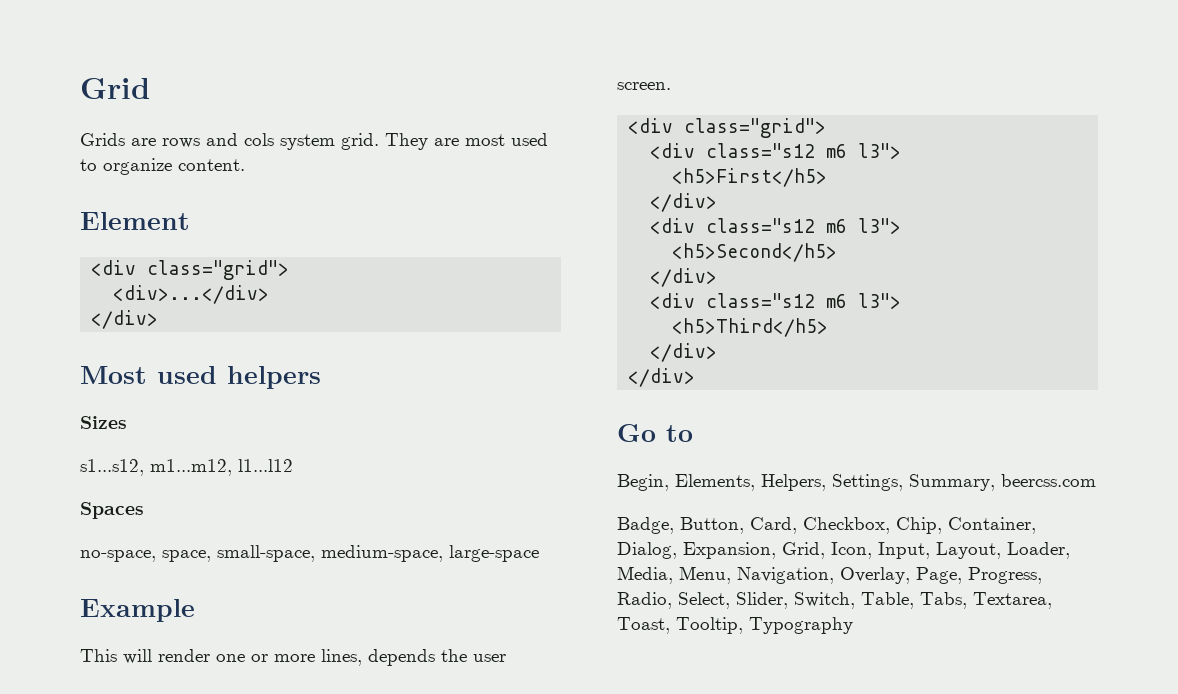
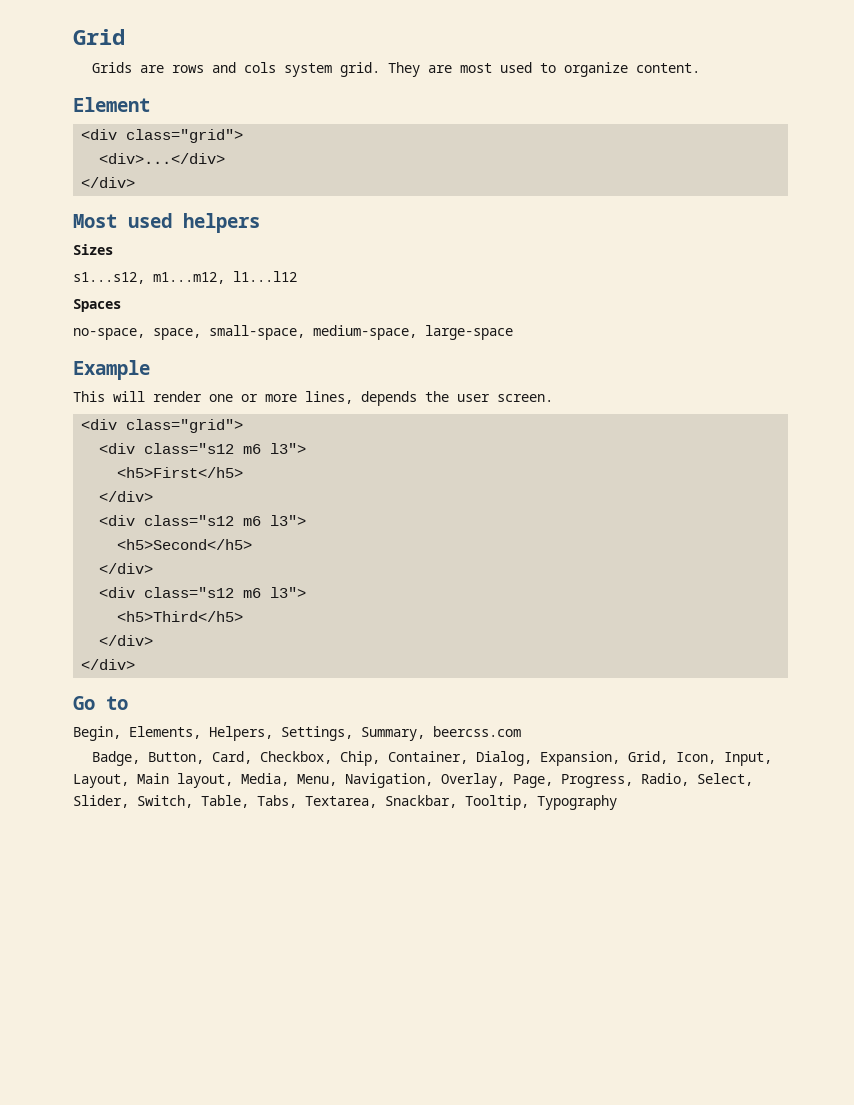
[1007,542,1070,559] Loader, -> [137,773,233,788] Main layout,
[617,617,670,634] Toast, -> [385,795,457,808] Snackbar,

